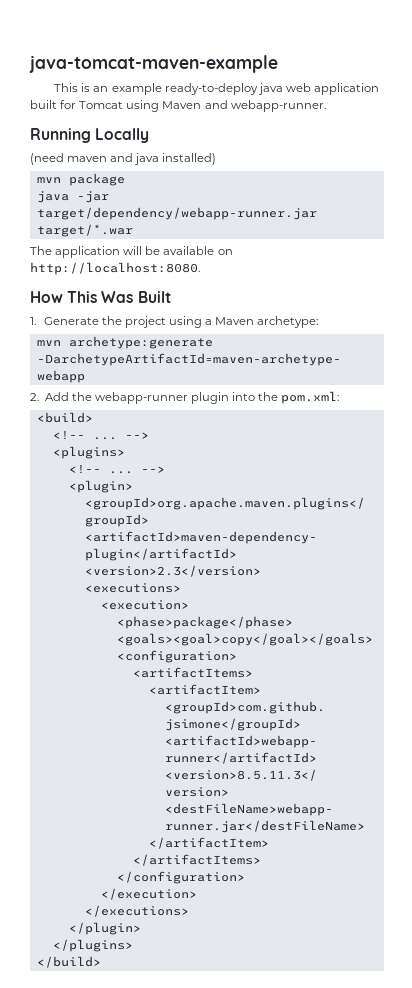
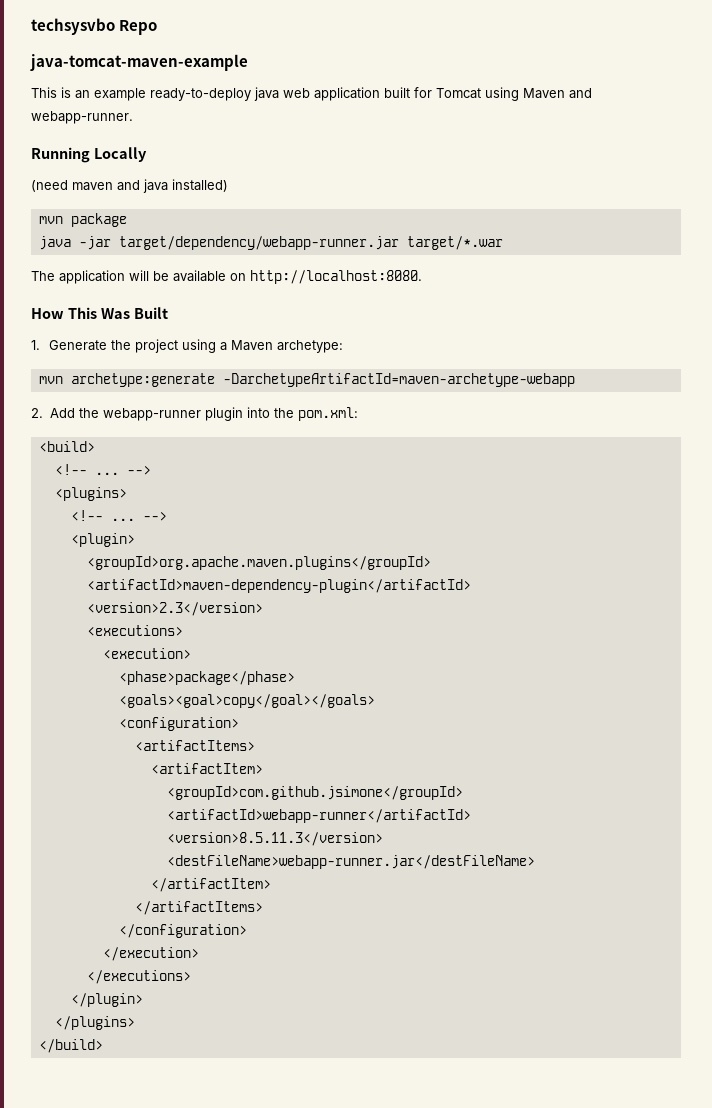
(29, 64) none -> [31,18,158,35] techsysvbo Repo //

